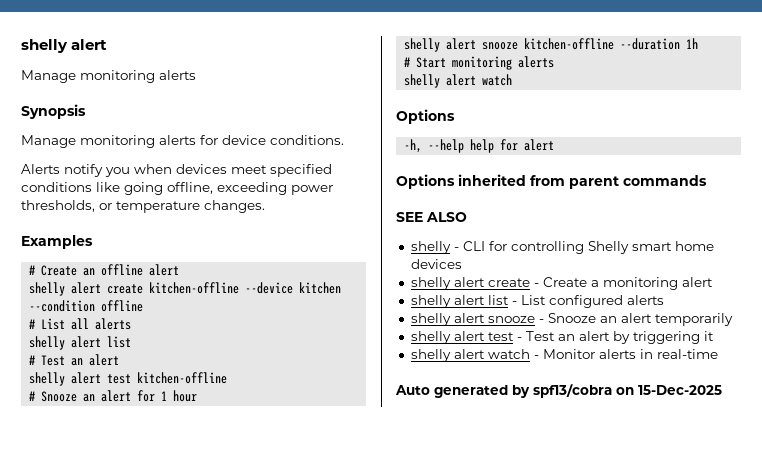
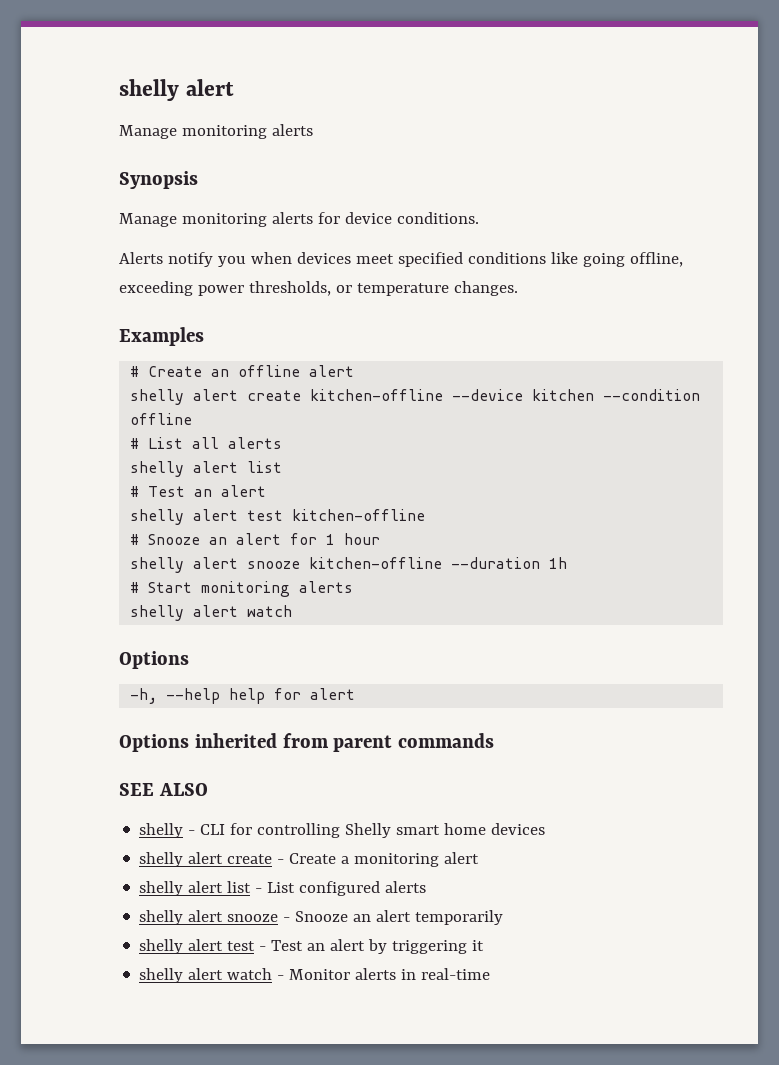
[395,384,722,398] // Auto generated by spf13/cobra on 15-Dec-2025 -> (491, 974) none

